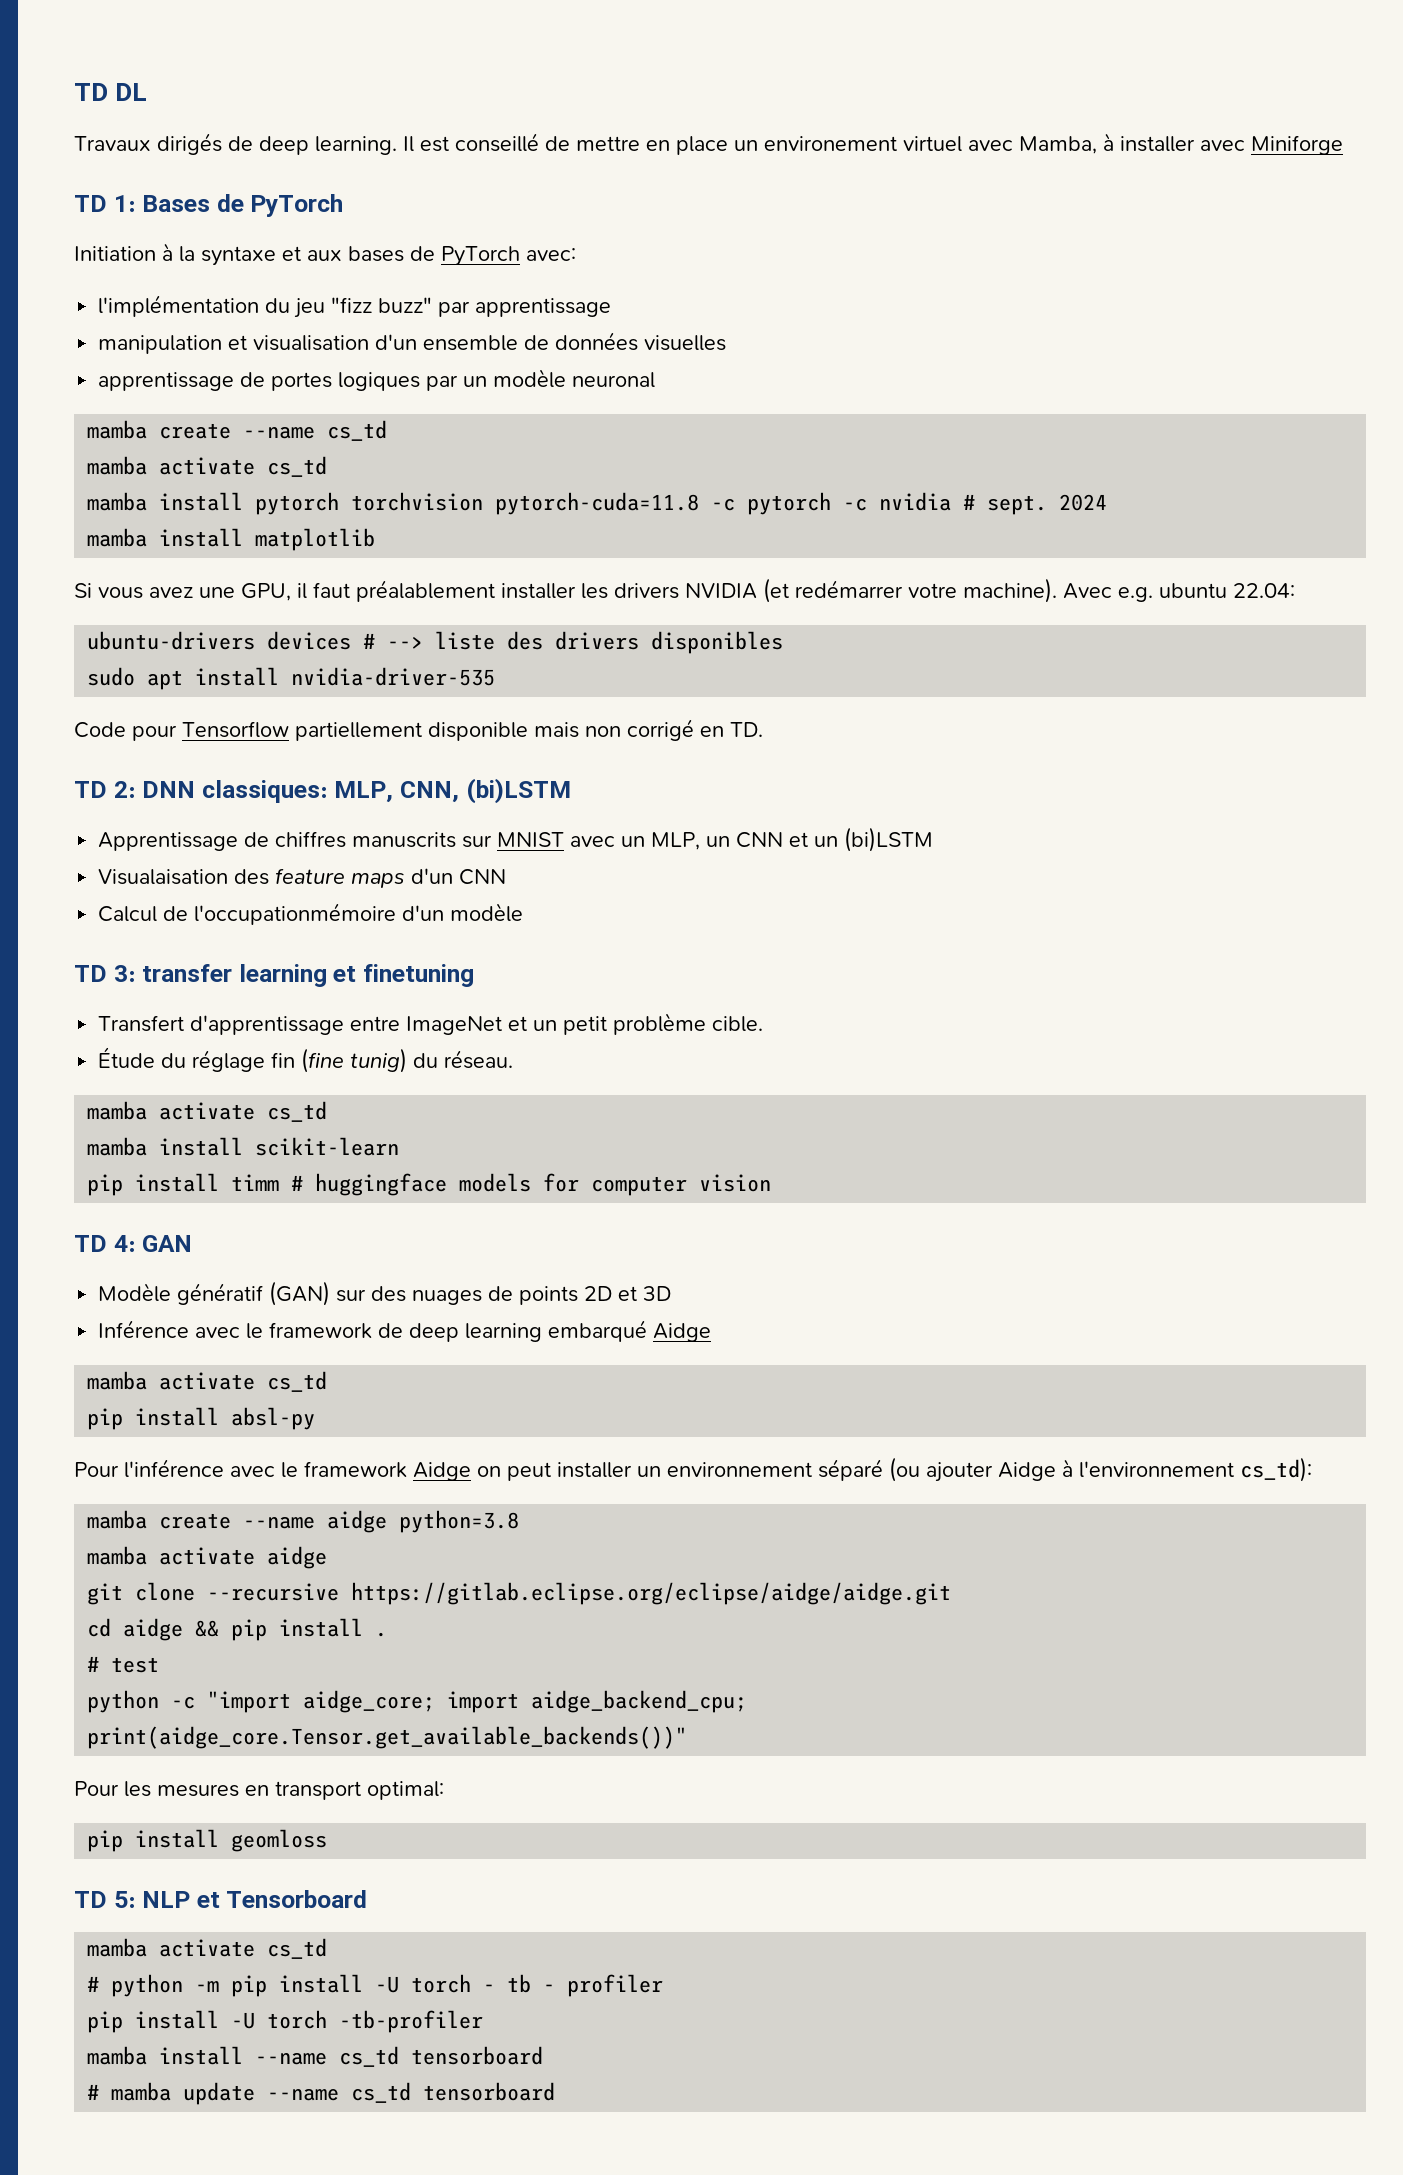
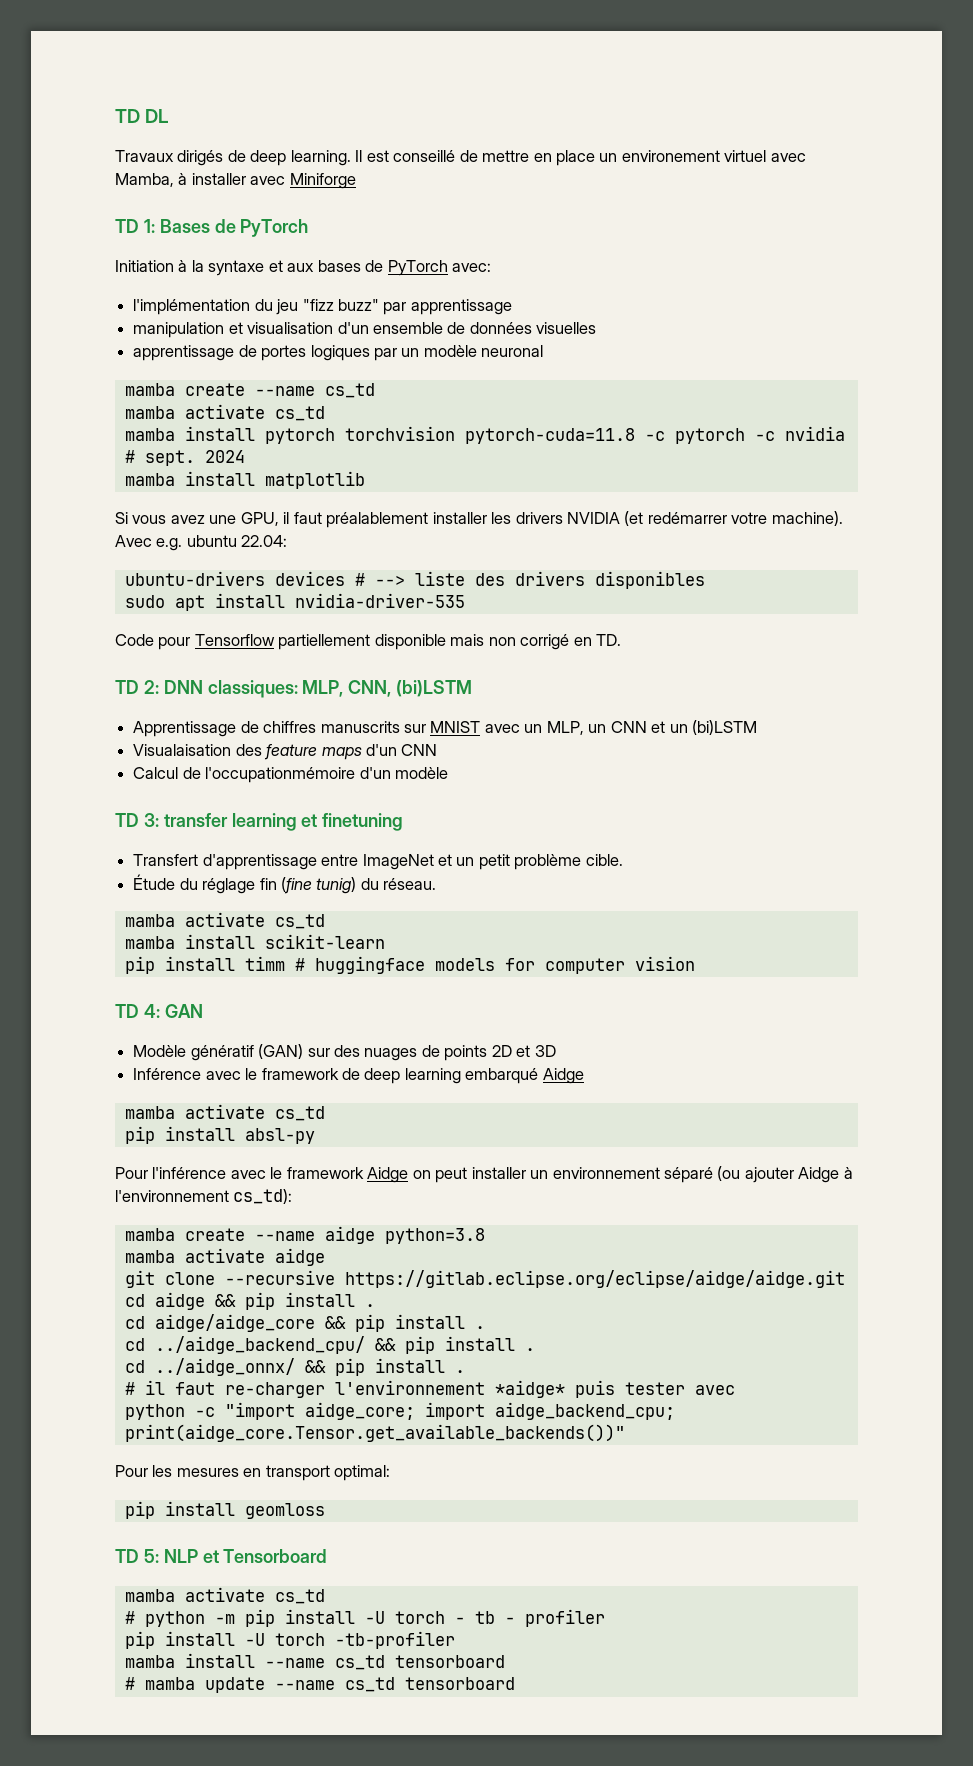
[87,1656,160,1673] # test -> [124,1314,485,1332] [124,1336,535,1354] [124,1358,465,1376] [124,1380,735,1398] cd aidge/aidge_core && pip install . // cd ../aidge_backend_cpu/ && pip install . // cd ../aidge_onnx/ && pip install . // # il faut re-charger l'environnement *aidge* puis tester avec

